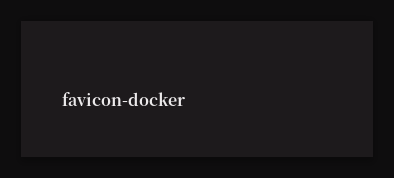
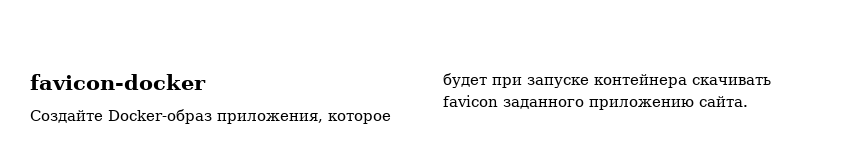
(185, 99) none -> [30,109,391,124] [443,73,771,88] [443,95,748,110] // Создайте Docker-образ приложения, которое будет при запуске контейнера скачивать favicon заданного приложению сайта.

